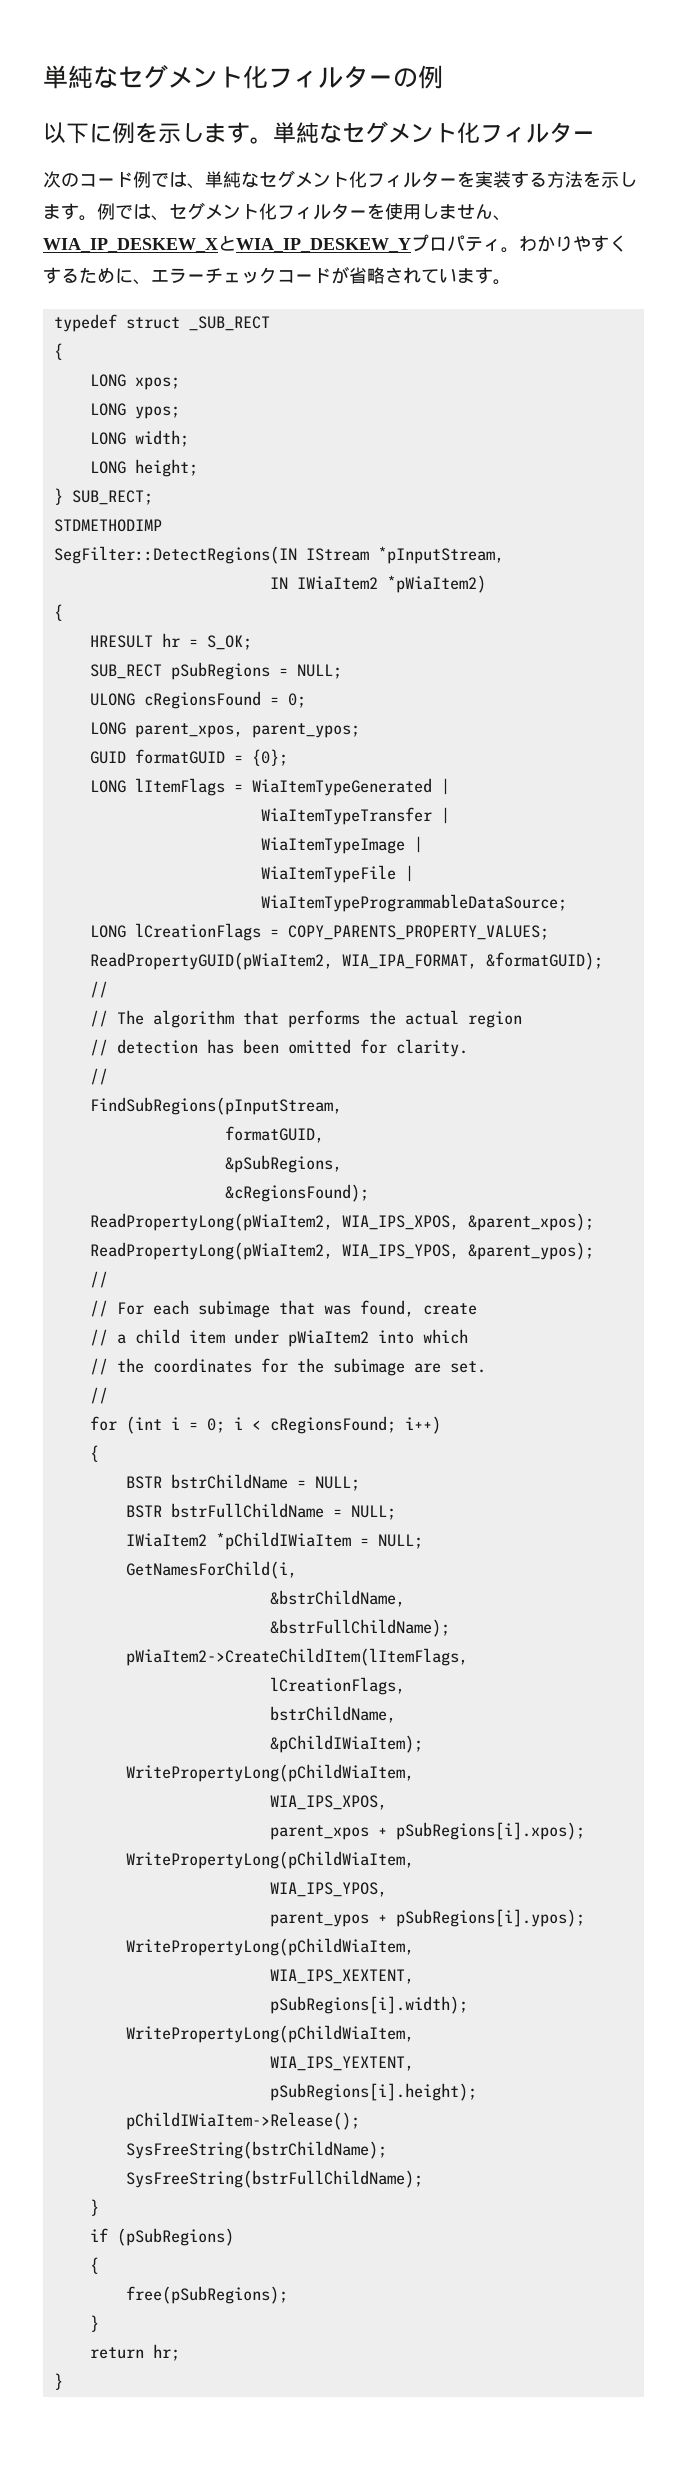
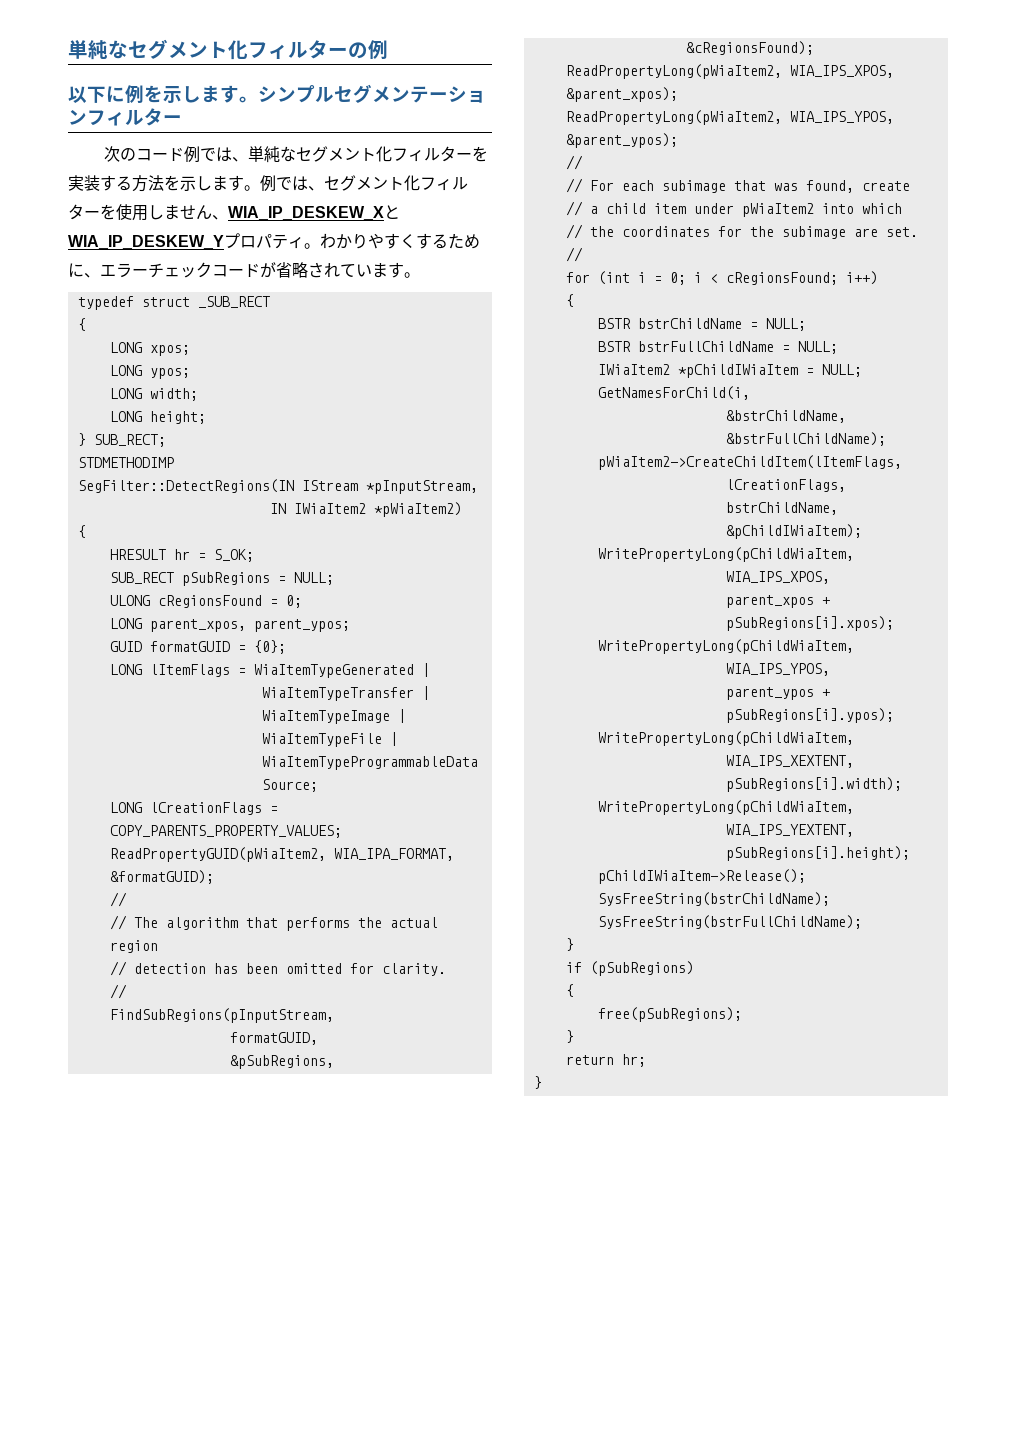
[273,121,480,144] 単純なセグメント化 -> [258,84,486,103] [68,110,87,125] シンプルセグメンテーション

